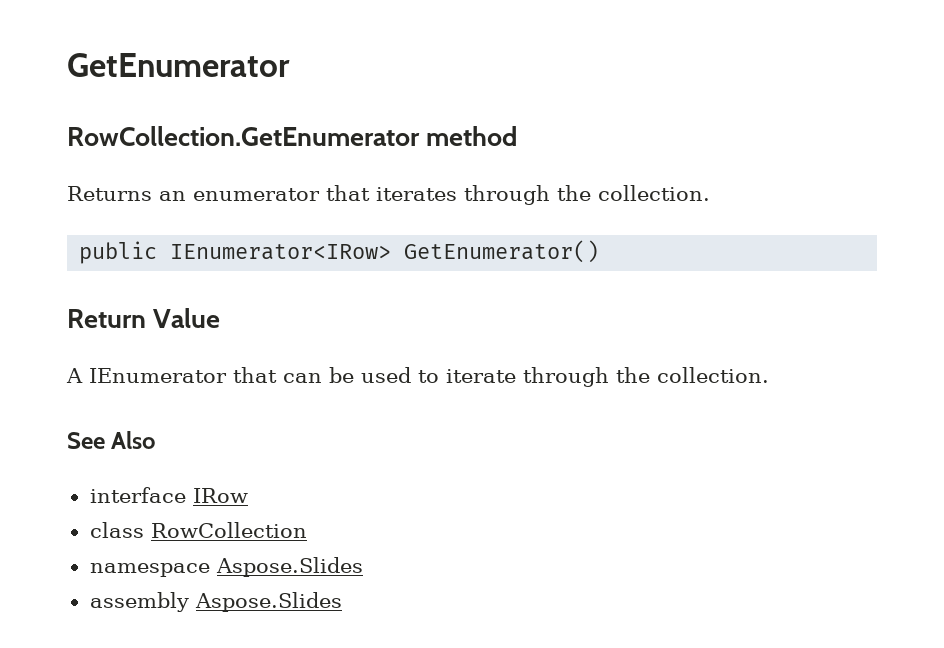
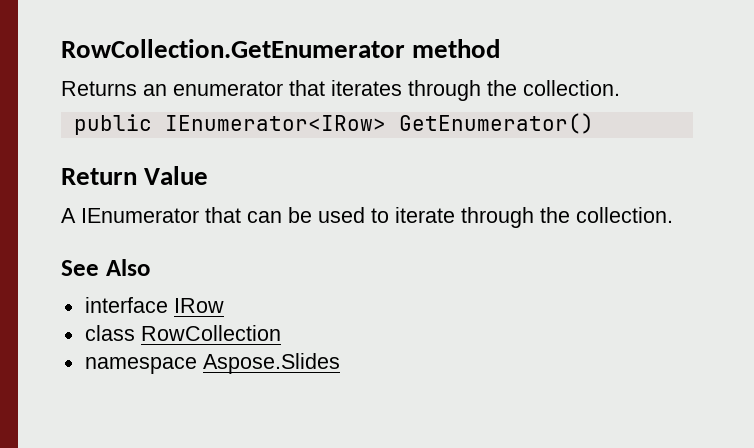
[67,53,290,77] GetEnumerator // -> (61, 48) none
[89,592,342,612] // assembly Aspose.Slides -> (340, 363) none

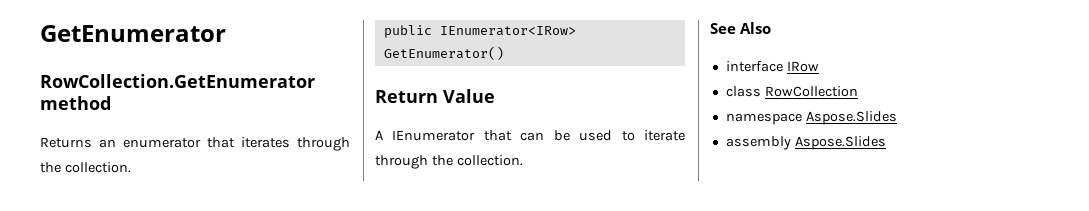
(61, 48) none -> [40,25,226,42] GetEnumerator //
(340, 363) none -> [725,136,886,150] // assembly Aspose.Slides

